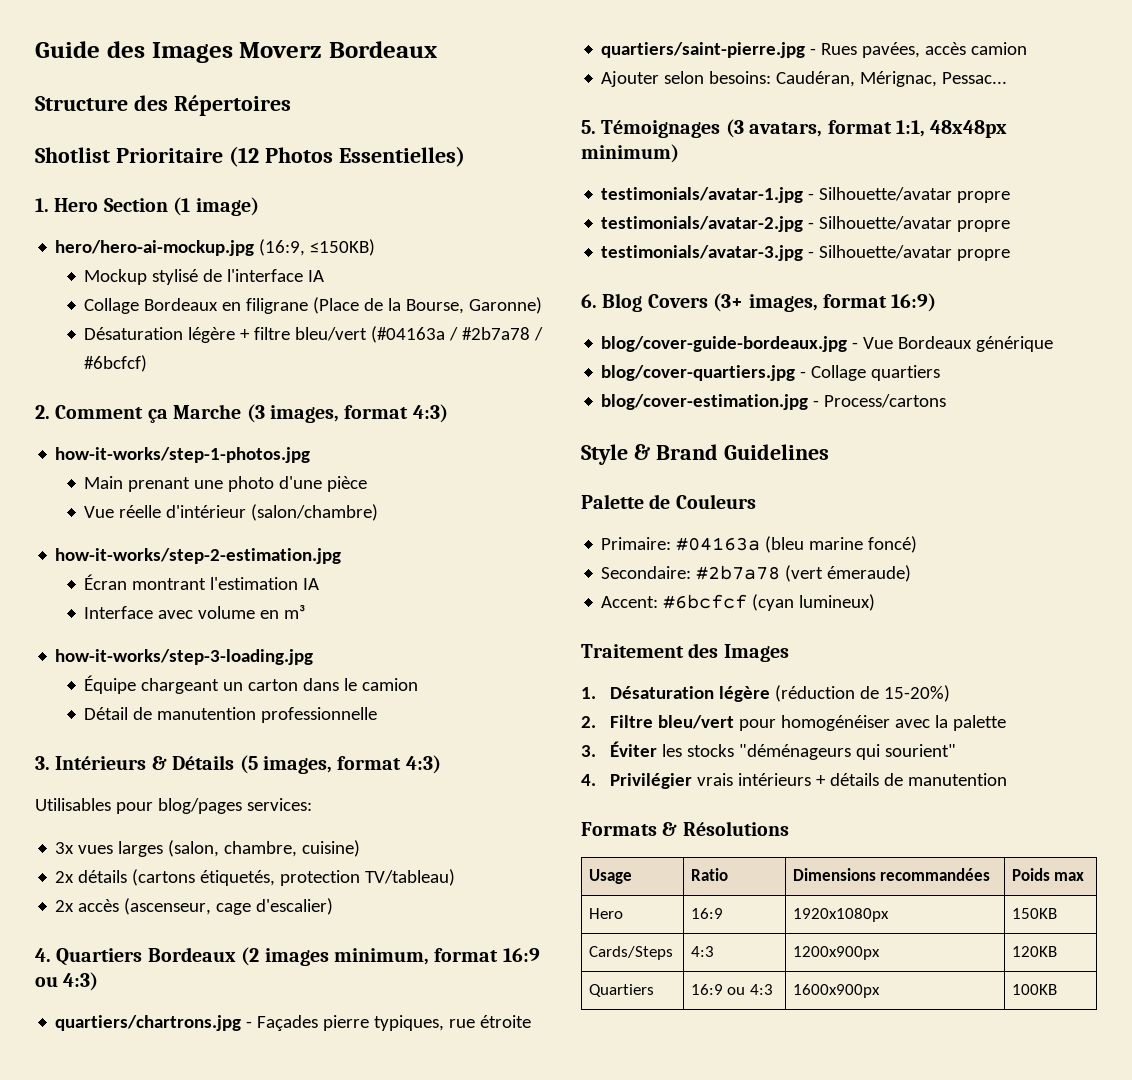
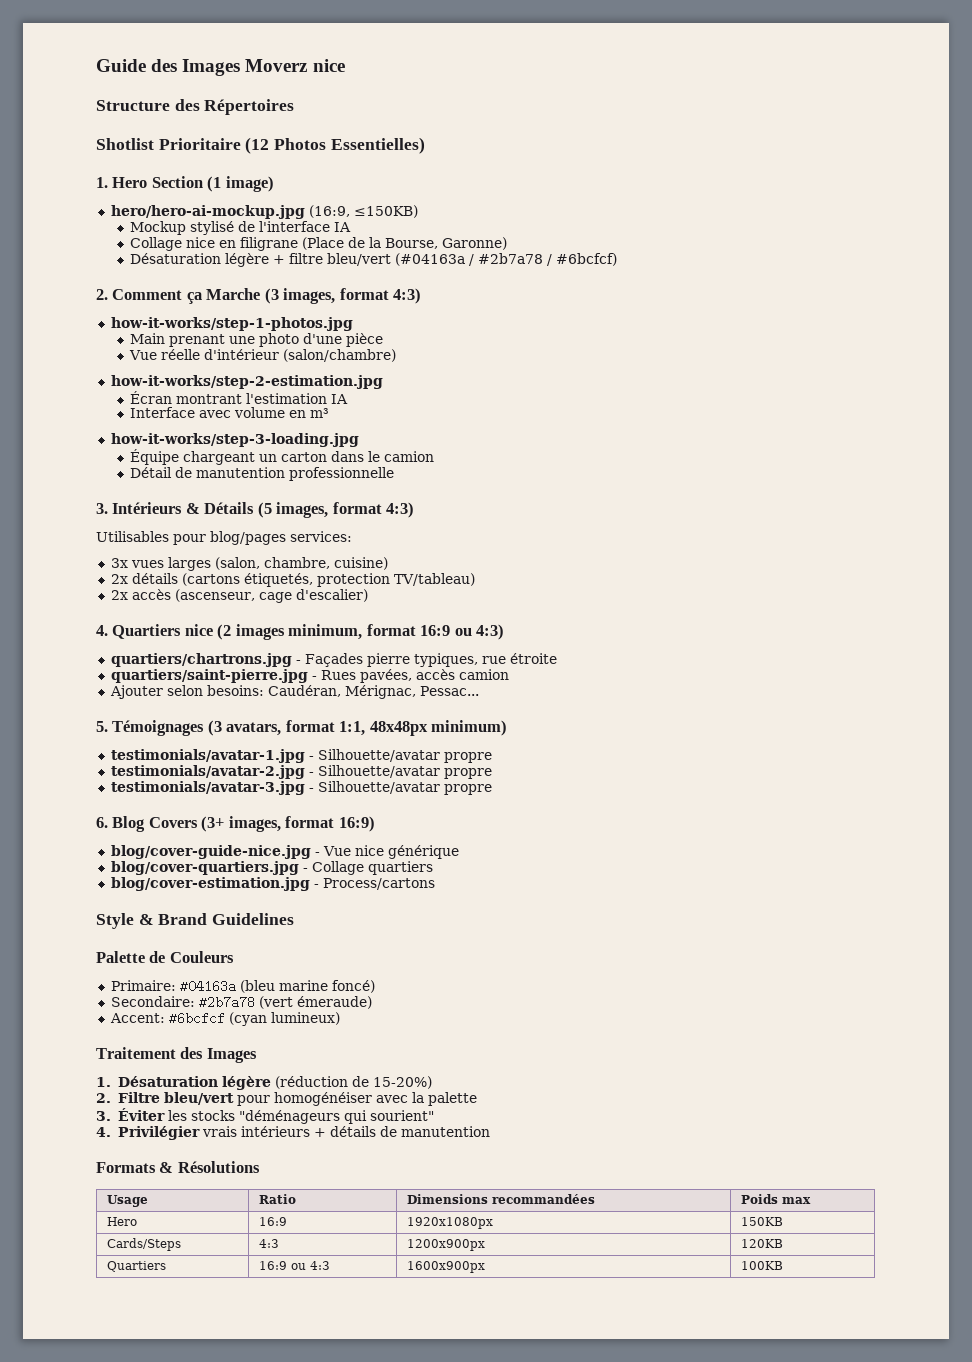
[329,41,437,58] Bordeaux -> [312,59,345,72] nice
[144,298,219,311] Bordeaux -> [186,237,216,248] nice
[147,947,236,962] Bordeaux -> [184,624,213,636] nice
[601,336,848,352] blog/cover-guide-bordeaux.jpg -> [110,845,311,859] blog/cover-guide-nice.jpg
[898,336,973,349] Bordeaux -> [354,845,384,856] nice

